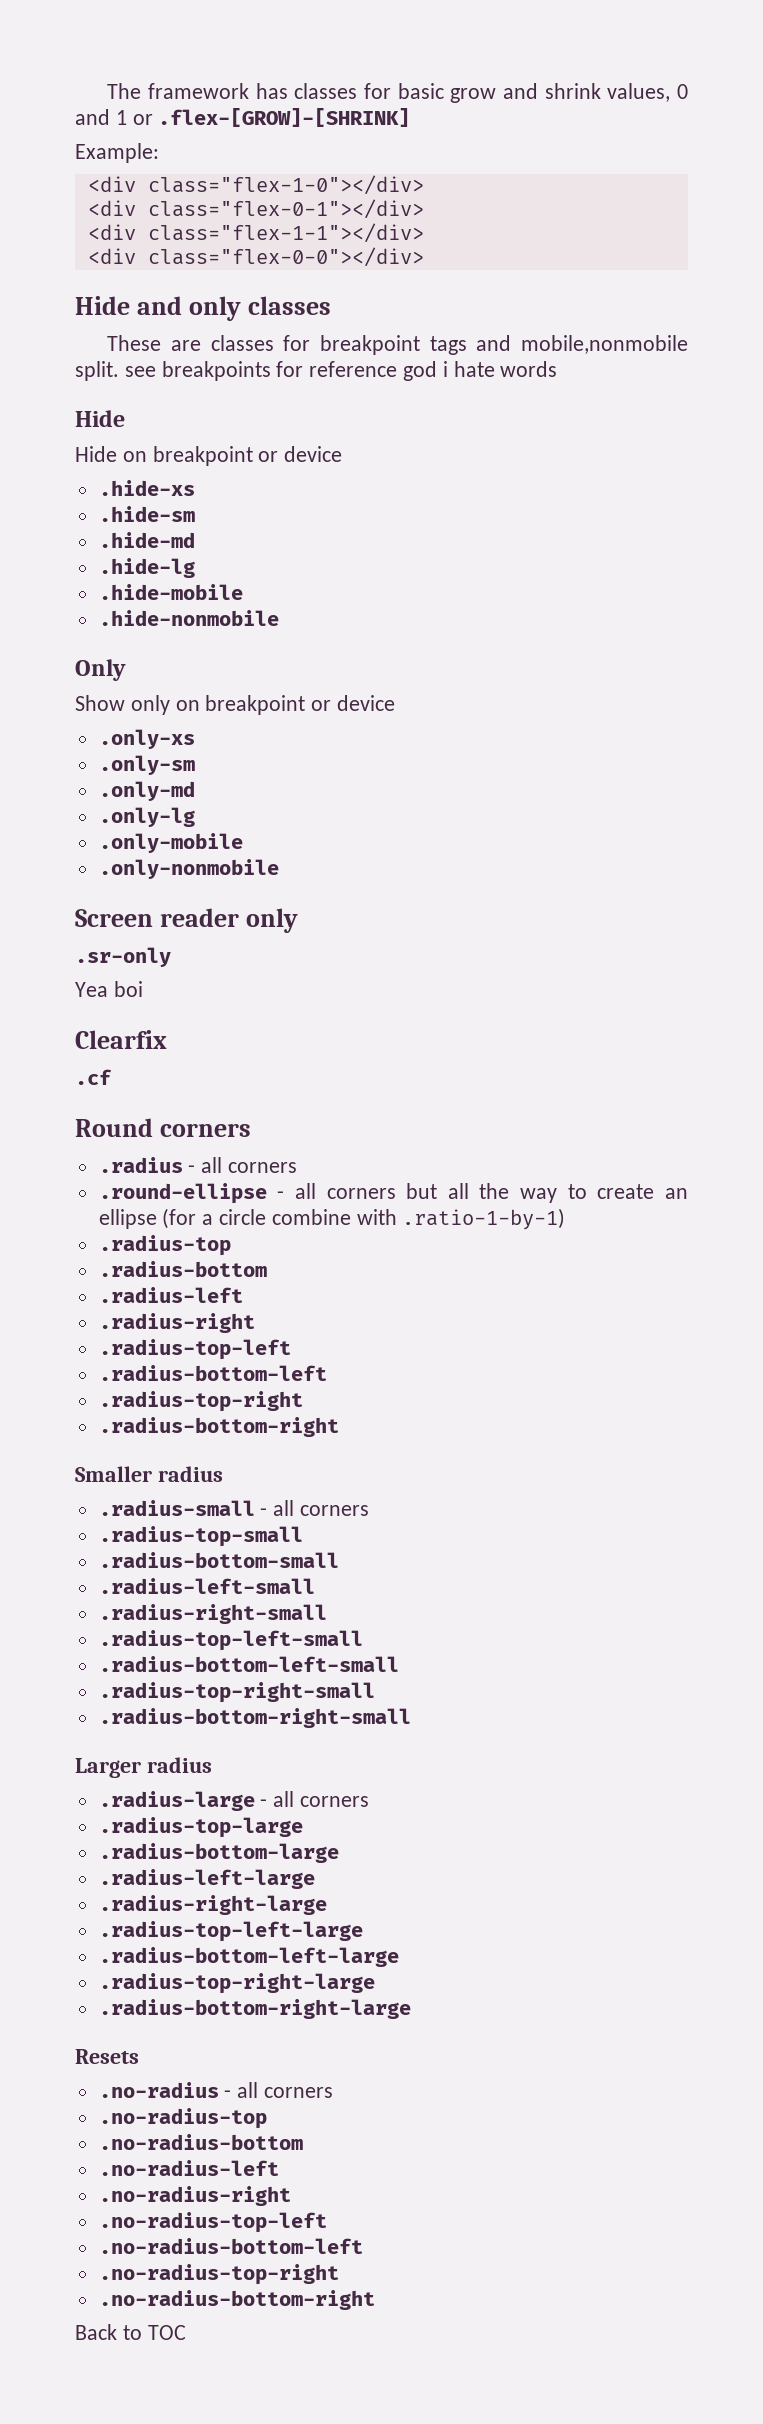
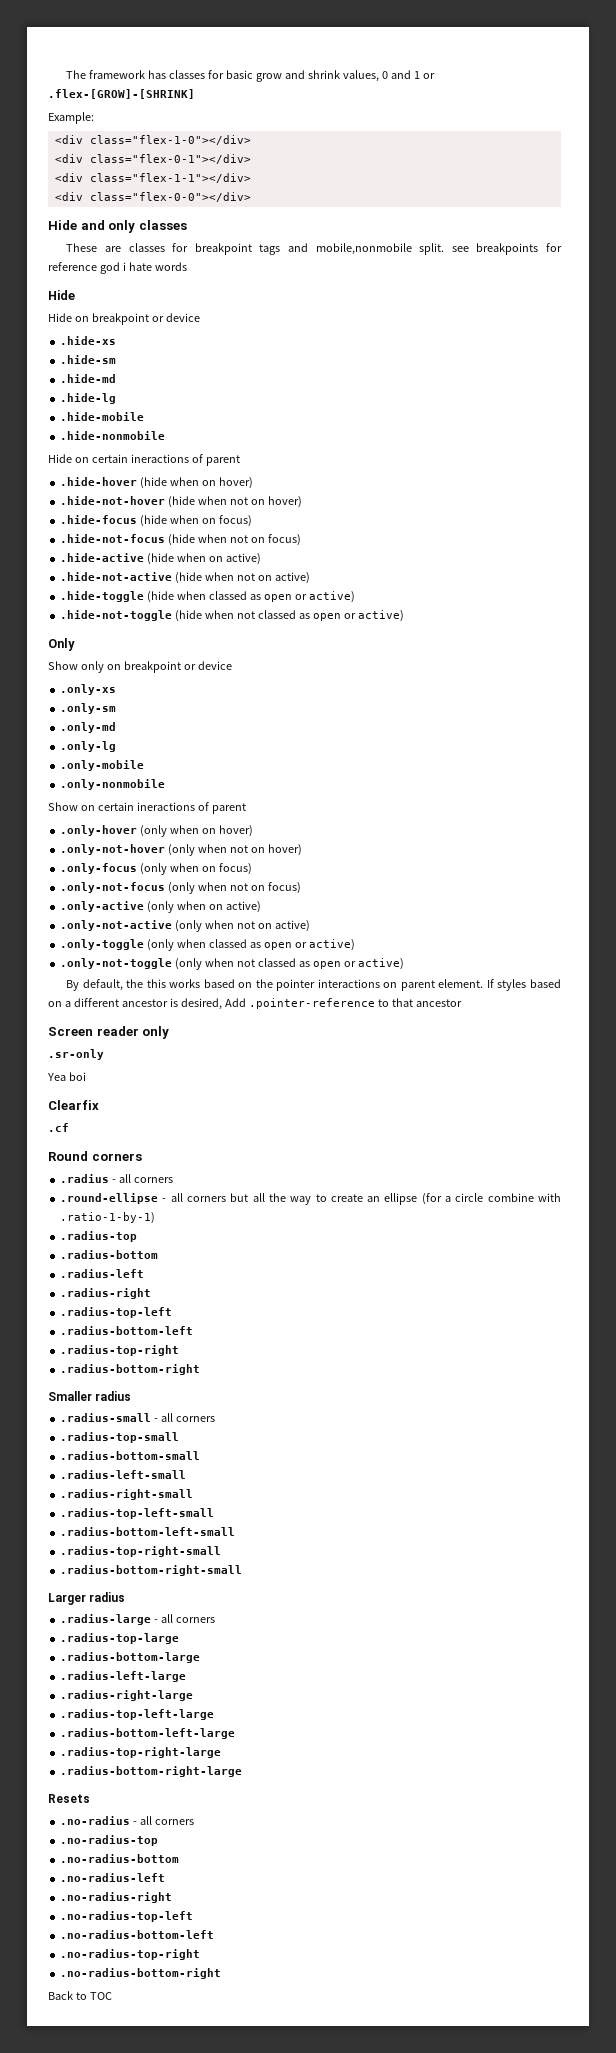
(279, 618) none -> [48,454,240,466] [60,477,253,489] [60,496,302,508] [60,515,252,527] [60,534,301,546] [60,553,261,565] [60,572,310,584] [60,591,355,603] [60,610,404,622] // Hide on certain ineractions of parent // .hide-hover (hide when on hover) // .hide-not-hover (hide when not on hover) // .hide-focus (hide when on focus) // .hide-not-focus (hide when not on focus) // .hide-active (hide when on active) // .hide-not-active (hide when not on active) // .hide-toggle (hide when classed as open or active) // .hide-not-toggle (hide when not classed as open or active)
(279, 869) none -> [48,802,246,814] [60,825,253,837] [60,844,302,856] [60,863,252,875] [60,882,301,894] [60,901,261,913] [60,920,310,932] [60,939,355,951] [60,958,404,970] [66,979,561,991] [48,998,462,1010] // Show on certain ineractions of parent // .only-hover (only when on hover) // .only-not-hover (only when not on hover) // .only-focus (only when on focus) // .only-not-focus (only when not on focus) // .only-active (only when on active) // .only-not-active (only when not on active) // .only-toggle (only when classed as open or active) // .only-not-toggle (only when not classed as open or active) // By default, the this works based on the pointer interactions on parent element. If styles based on a different ancestor is desired, Add .pointer-reference to that ancestor

